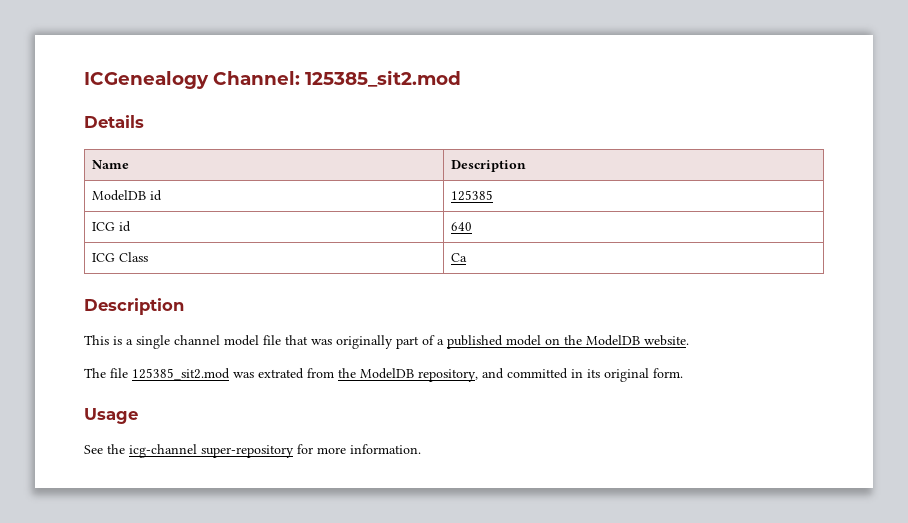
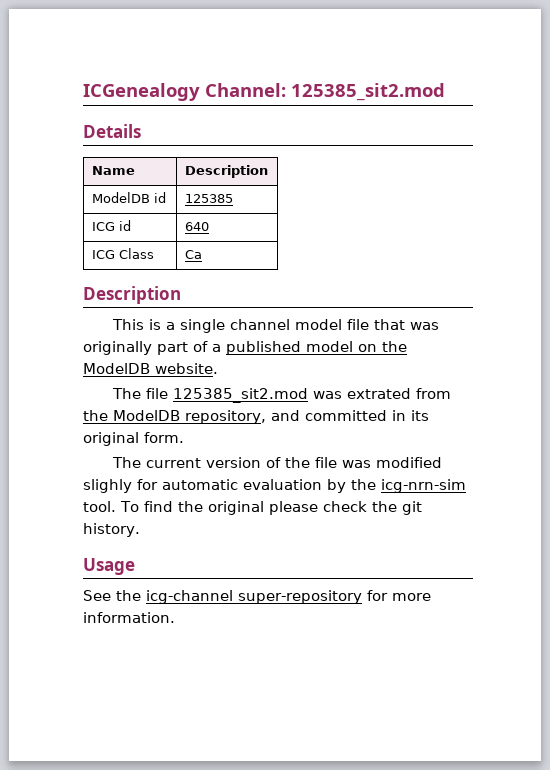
(683, 373) none -> [112,457,443,468] [83,479,466,493] [83,501,422,515] [83,523,140,537] // The current version of the file was modified slighly for automatic evaluation by the icg-nrn-sim tool. To find the original please check the git history.

